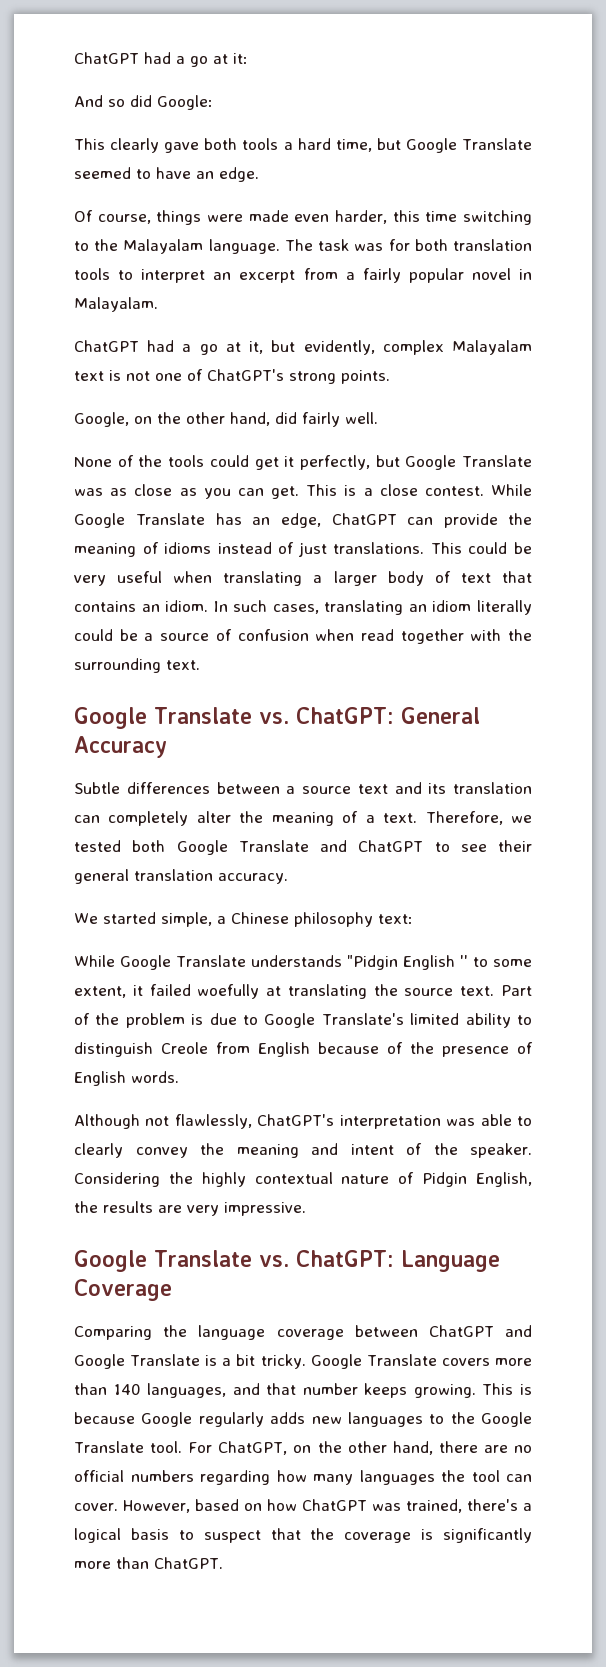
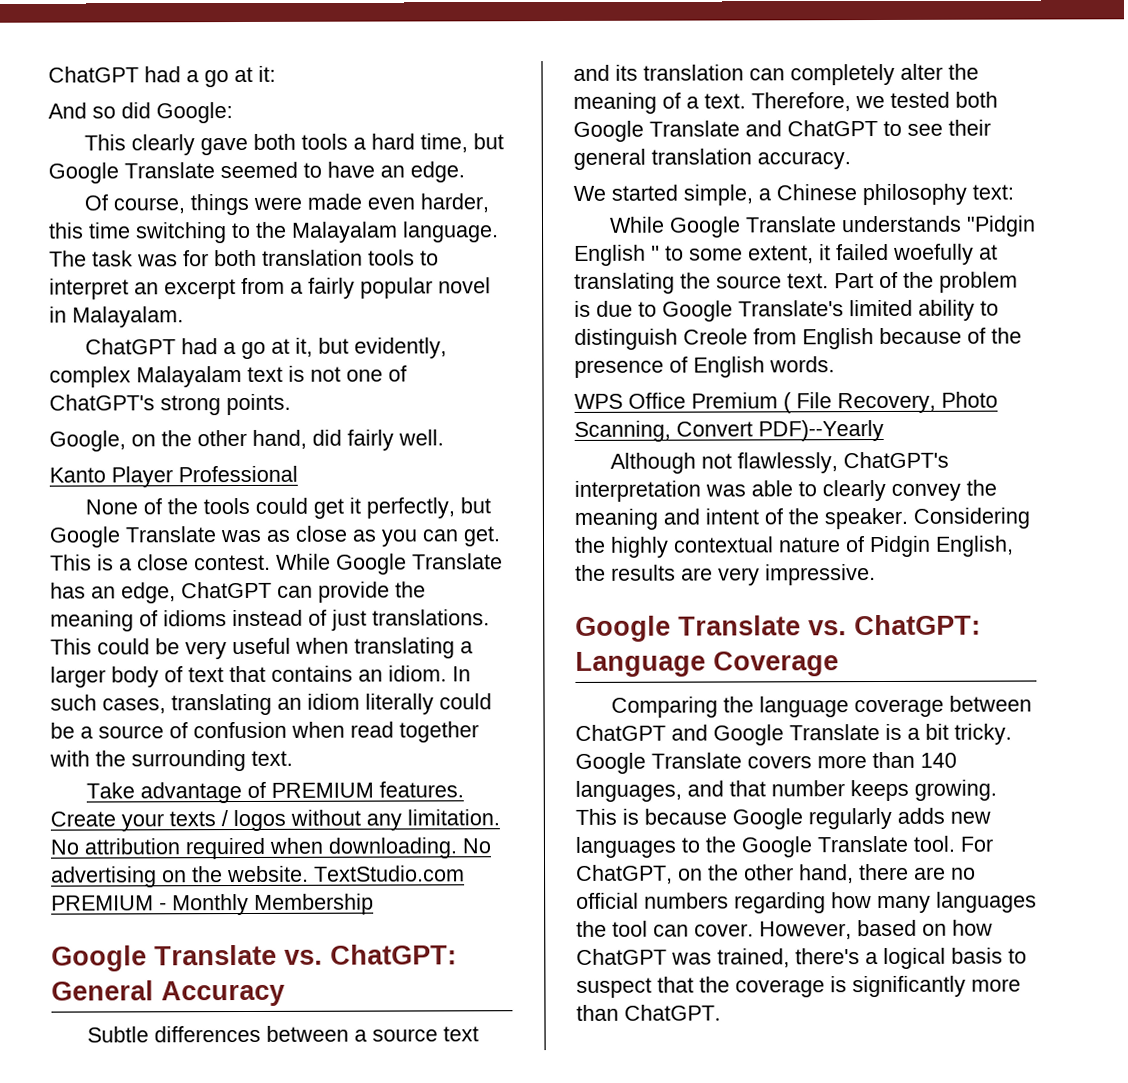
(378, 418) none -> [49,465,298,488] // Kanto Player Professional
(200, 665) none -> [85,781,464,804] [50,809,500,832] [50,837,491,860] [51,865,465,888] [51,893,374,916] // Take advantage of PREMIUM features. Create your texts / logos without any limitation. No attribution required when downloading. No advertising on the website. TextStudio.com PREMIUM - Monthly Membership
(179, 1077) none -> [574,391,998,414] [574,419,884,442] // WPS Office Premium ( File Recovery, Photo Scanning, Convert PDF)--Yearly

